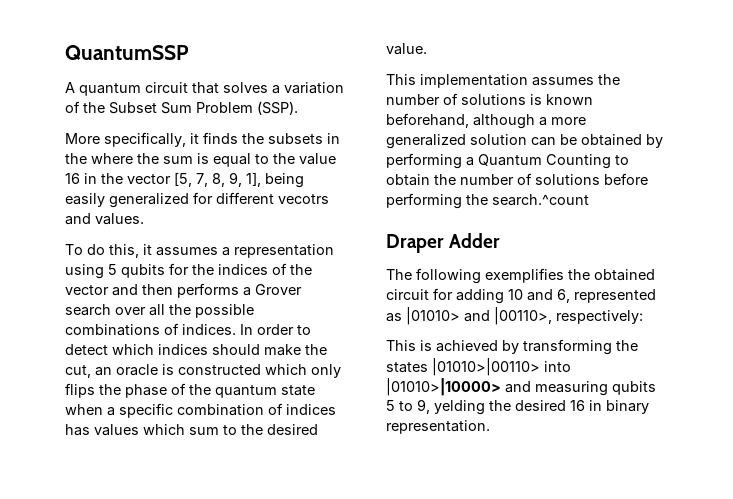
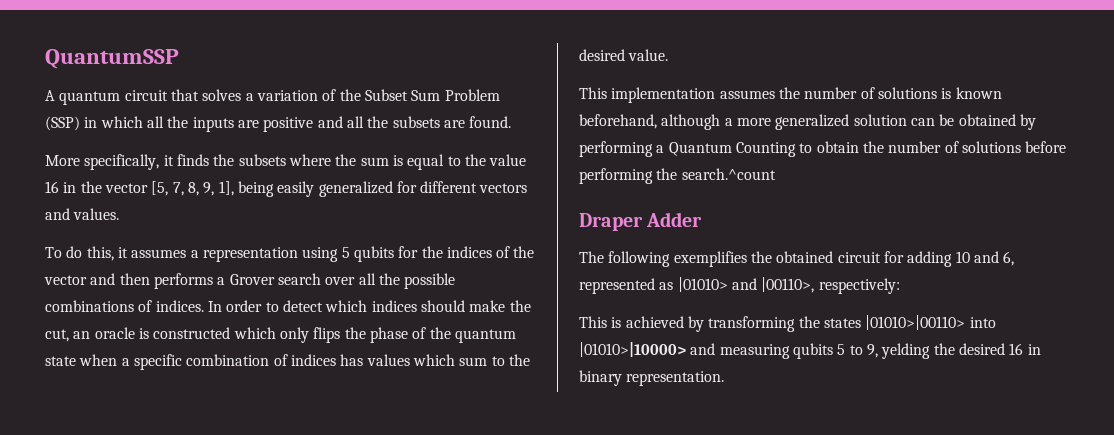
[257,101,298,115] (SSP). -> [45,116,512,132] (SSP) in which all the inputs are positive and all the subsets are found.
[327,133,340,144] [65,153,87,164] in the -> (286, 160) none
[278,194,329,204] vecotrs -> [479,183,528,193] vectors

